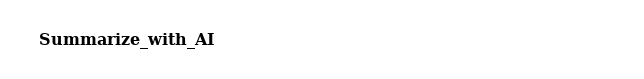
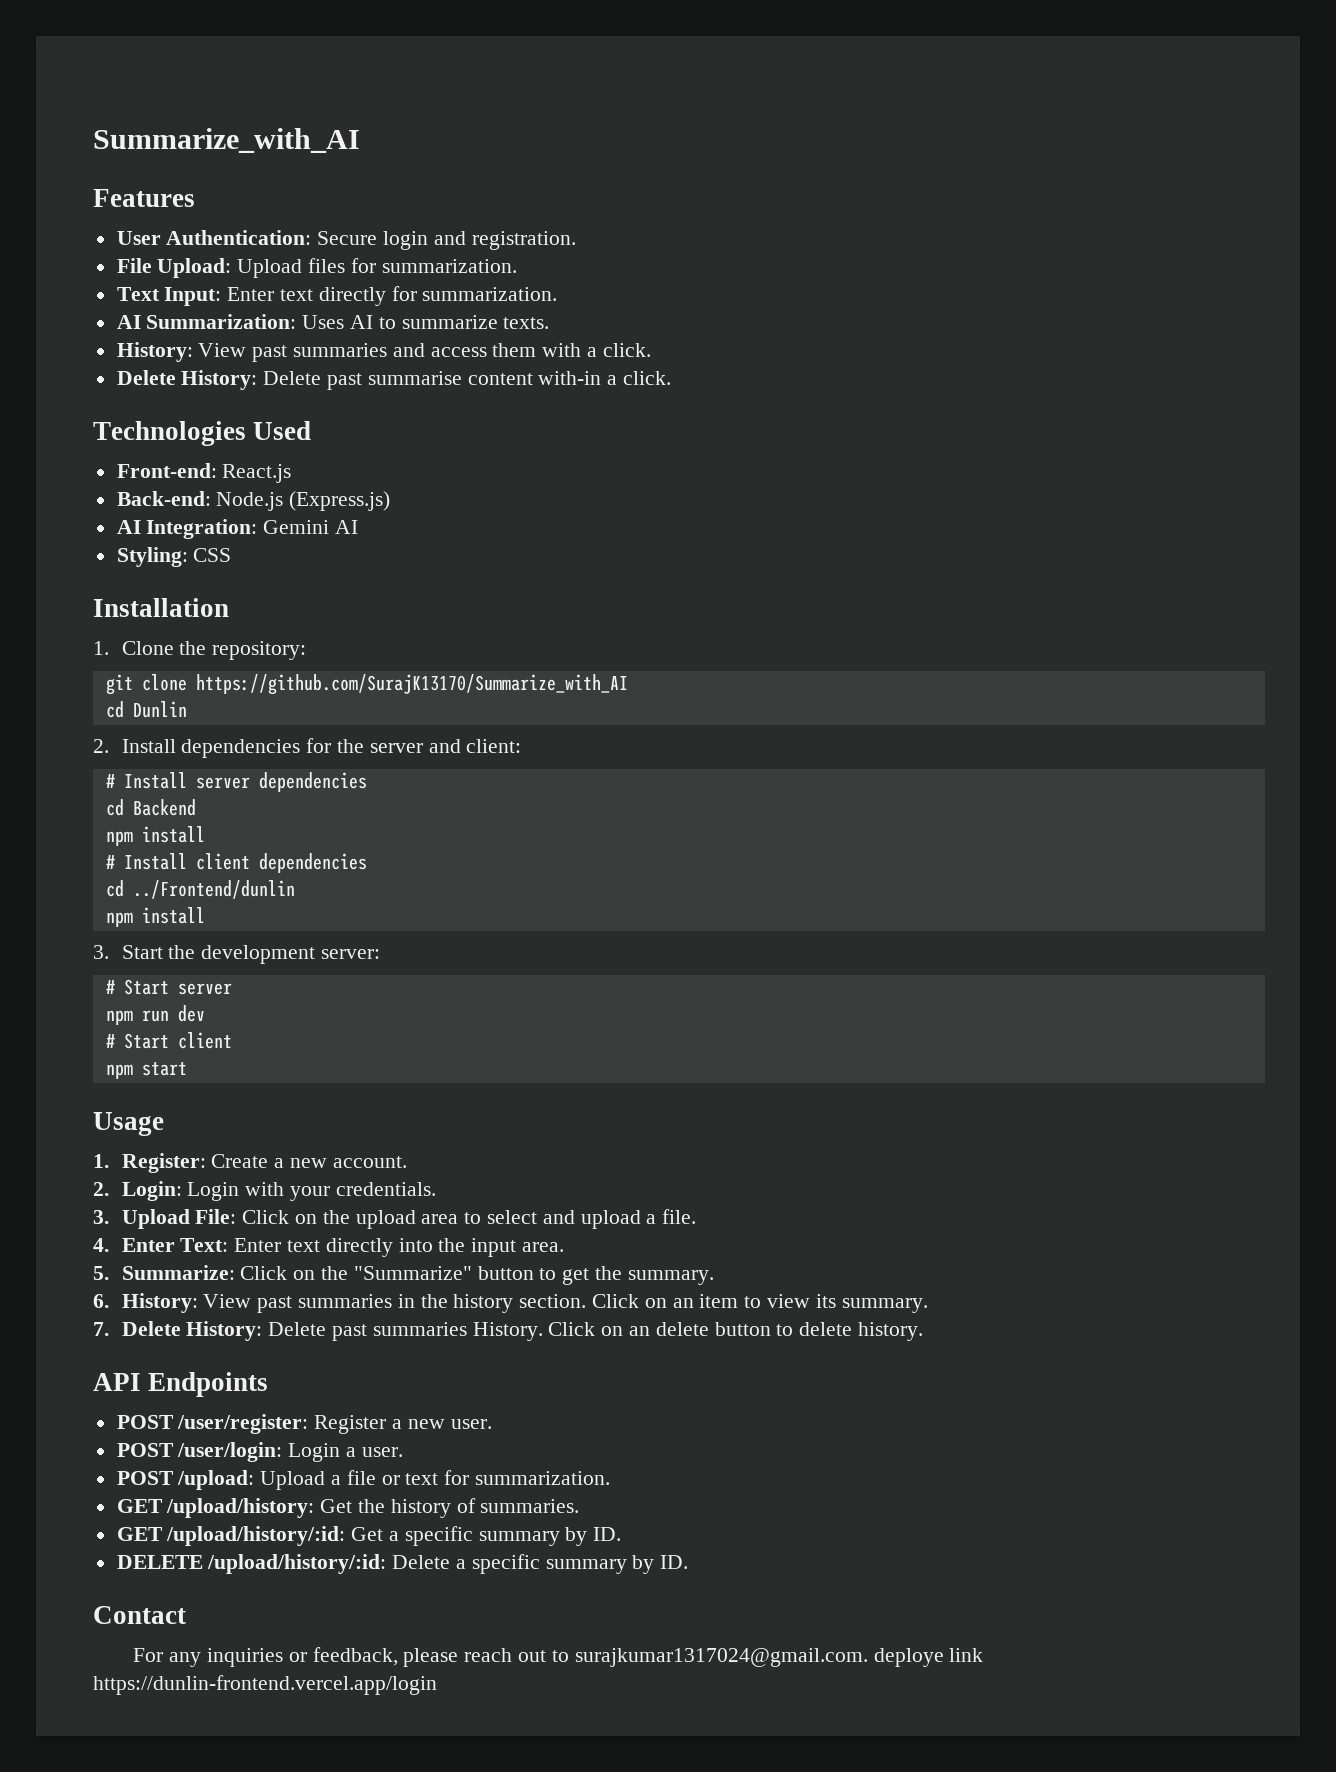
(214, 41) none -> [93,189,195,207] [116,230,576,250] [116,258,517,278] [116,286,558,306] [116,314,550,329] [116,342,651,362] [116,370,672,390] [93,421,312,446] [116,463,292,483] [116,491,391,511] [116,519,359,539] [116,547,232,567] [93,598,229,617] [93,641,307,660] [105,674,628,695] [105,701,187,718] [93,738,522,758] [105,772,367,792] [105,799,196,816] [105,826,205,846] [105,853,367,873] [105,880,295,899] [105,907,205,927] [93,945,381,964] [105,979,232,995] [105,1005,205,1025] [105,1032,232,1049] [105,1062,187,1079] [93,1112,164,1136] [93,1153,407,1173] [93,1181,436,1201] [93,1209,697,1229] [93,1238,565,1257] [93,1265,714,1285] [93,1293,928,1313] [93,1321,924,1341] [93,1372,269,1397] [116,1414,492,1434] [116,1442,403,1462] [116,1470,611,1490] [116,1498,580,1518] [116,1526,622,1546] [116,1554,689,1574] [93,1606,186,1624] [133,1647,984,1667] [93,1675,437,1695] // Features // User Authentication: Secure login and registration. // File Upload: Upload files for summarization. // Text Input: Enter text directly for summarization. // AI Summarization: Uses AI to summarize texts. // History: View past summaries and access them with a click. // Delete History: Delete past summarise content with-in a click. // Technologies Used // Front-end: React.js // Back-end: Node.js (Express.js) // AI Integration: Gemini AI // Styling: CSS // Installation // 1. Clone the repository: // git clone https://github.com/SurajK13170/Summarize_with_AI // cd Dunlin // 2. Install dependencies for the server and client: // # Install server dependencies // cd Backend // npm install // # Install client dependencies // cd ../Frontend/dunlin // npm install // 3. Start the development server: // # Start server // npm run dev // # Start client // npm start // Usage // 1. Register: Create a new account. // 2. Login: Login with your credentials. // 3. Upload File: Click on the upload area to select and upload a file. // 4. Enter Text: Enter text directly into the input area. // 5. Summarize: Click on the "Summarize" button to get the summary. // 6. History: View past summaries in the history section. Click on an item to view its summary. // 7. Delete History: Delete past summaries History. Click on an delete button to delete history. // API Endpoints // POST /user/register: Register a new user. // POST /user/login: Login a user. // POST /upload: Upload a file or text for summarization. // GET /upload/history: Get the history of summaries. // GET /upload/history/:id: Get a specific summary by ID. // DELETE /upload/history/:id: Delete a specific summary by ID. // Contact // For any inquiries or feedback, please reach out to surajkumar1317024@gmail.com. deploye link https://dunlin-frontend.vercel.app/login

